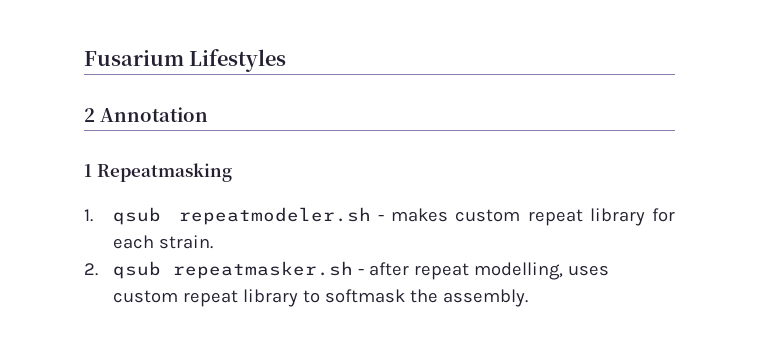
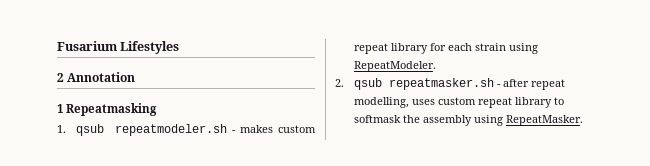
[159,235,214,249] strain. -> [474,43,538,54] [353,61,436,72] strain using RepeatModeler.
[443,289,529,307] assembly. -> [422,115,583,126] assembly using RepeatMasker.

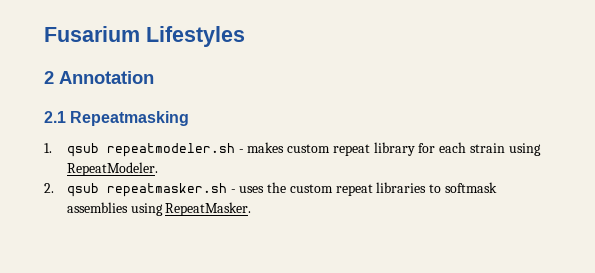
[57,104,63,113] 1 -> [44,111,66,123] 2.1
[502,79,565,90] [353,97,552,108] after repeat modelling, uses custom repeat library -> [239,182,427,196] uses the custom repeat libraries
[402,115,472,126] the assembly -> [66,202,128,213] assemblies

